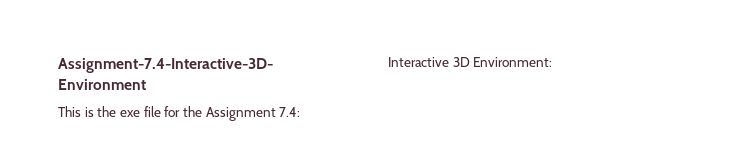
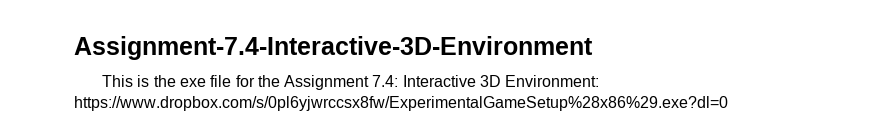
(553, 62) none -> [74,96,728,111] https://www.dropbox.com/s/0pl6yjwrccsx8fw/ExperimentalGameSetup%28x86%29.exe?dl=0

